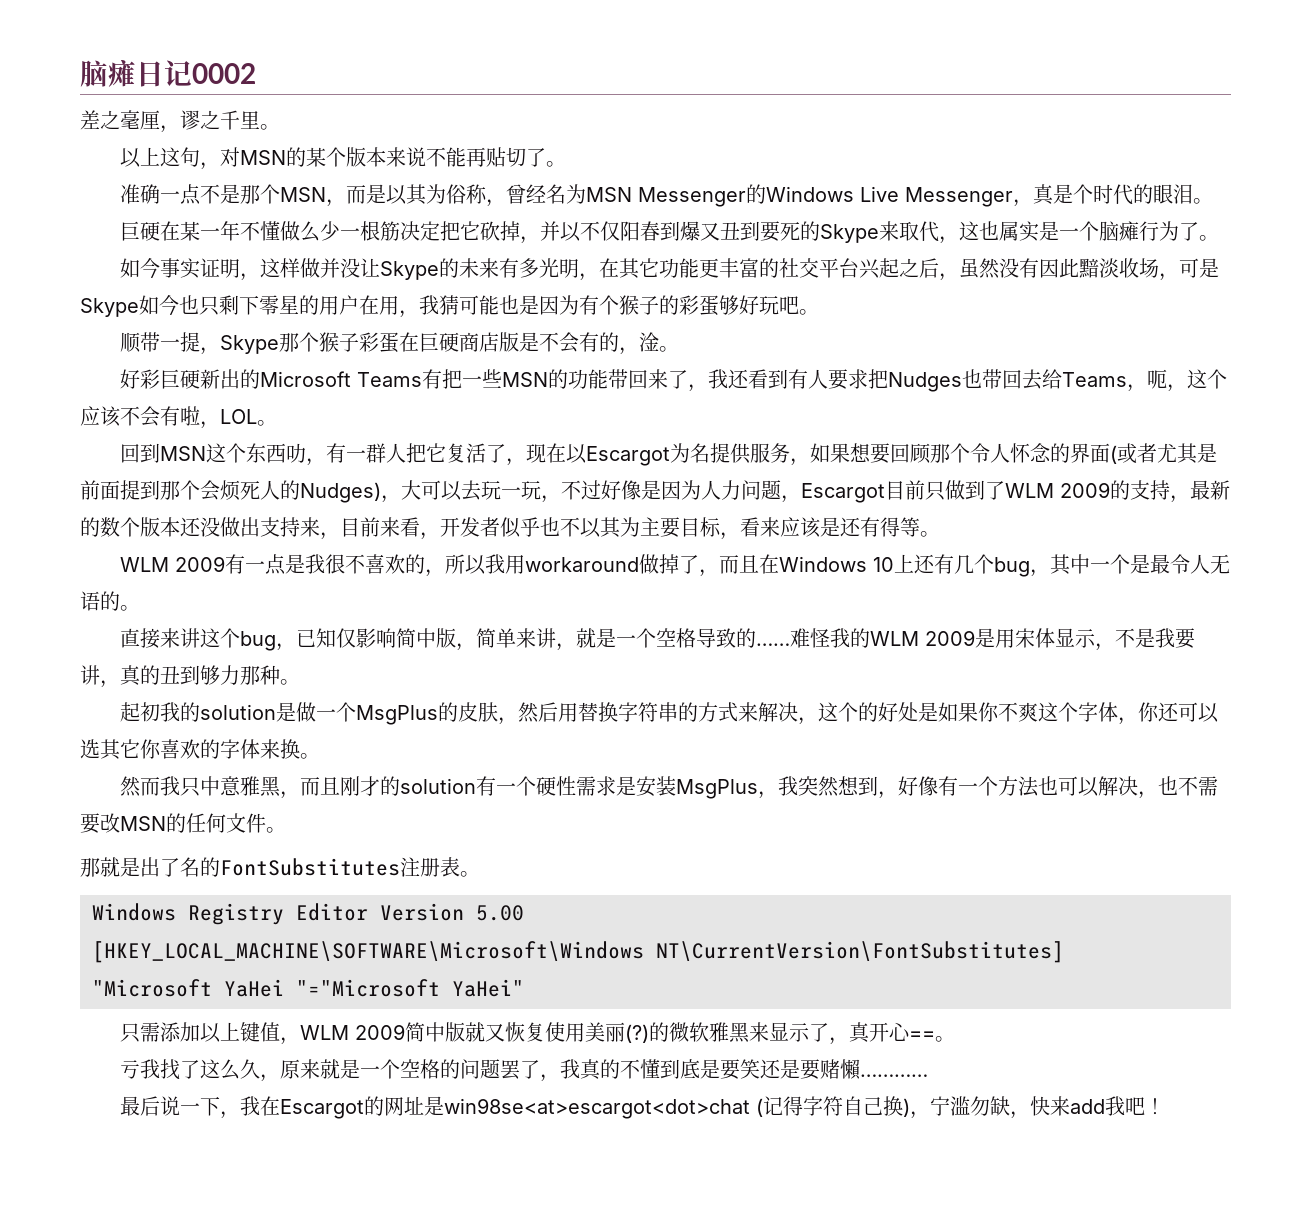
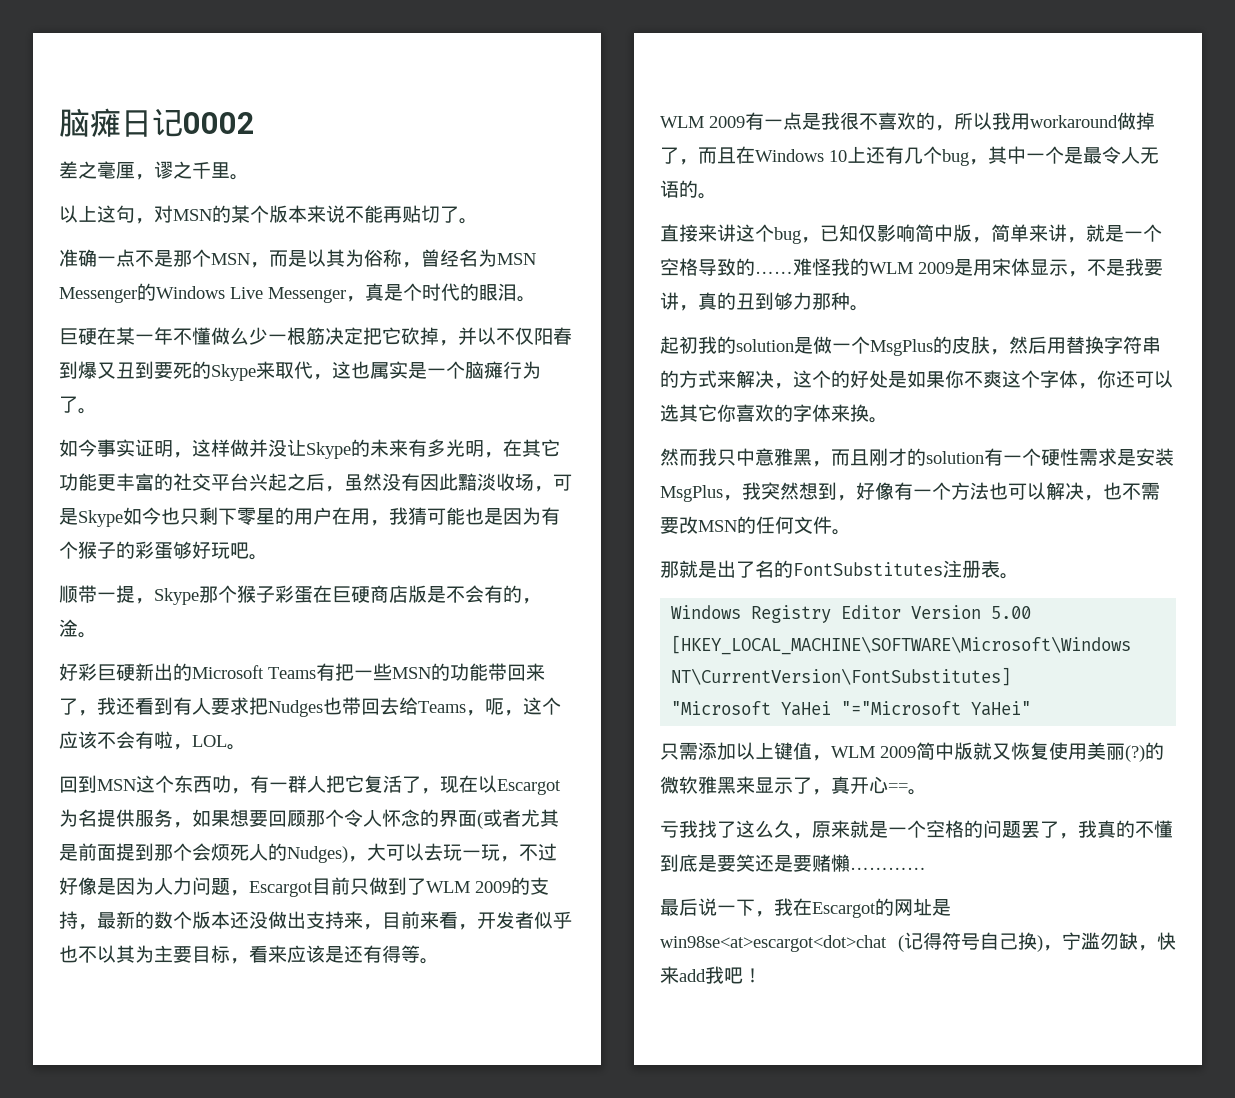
[803,1096,844,1116] 字符 -> [942,932,980,950] 符号

